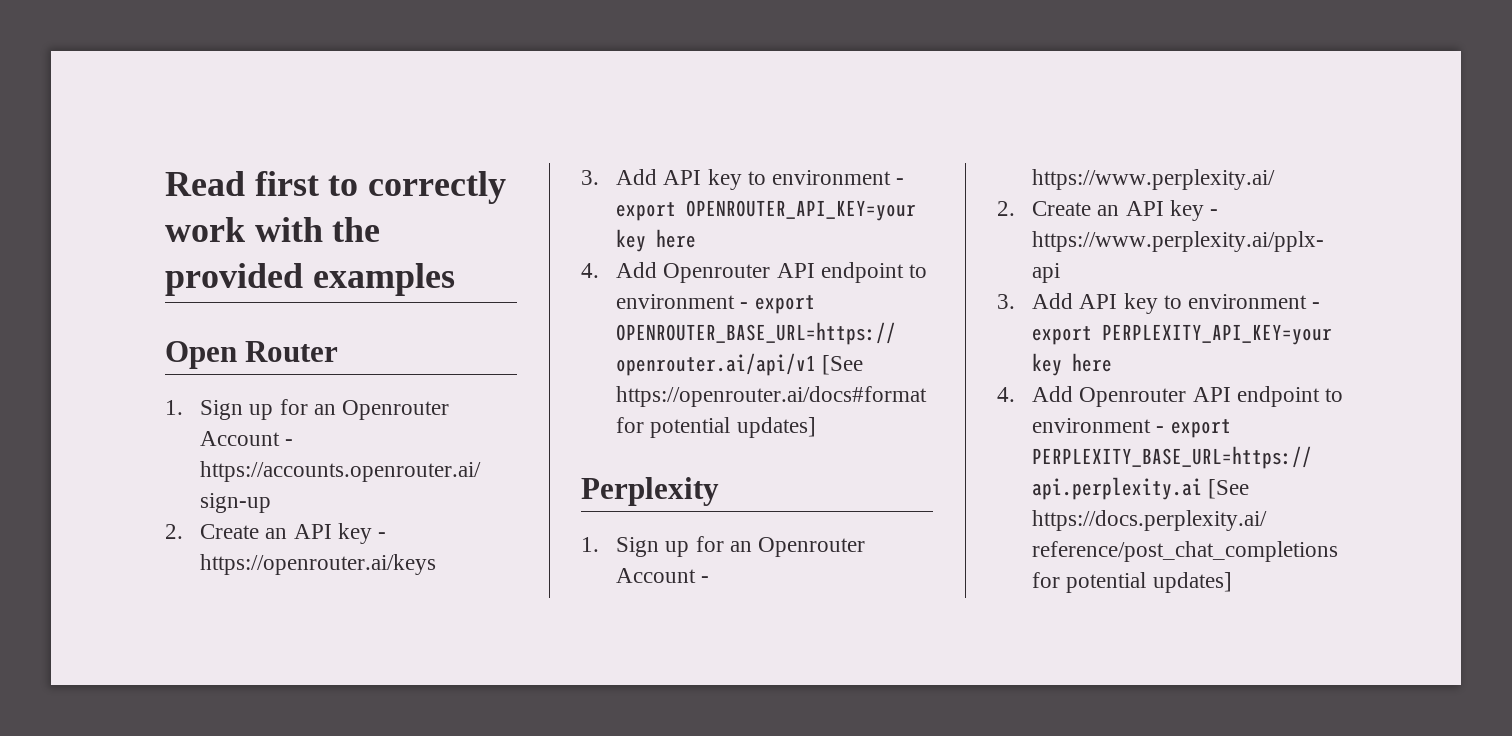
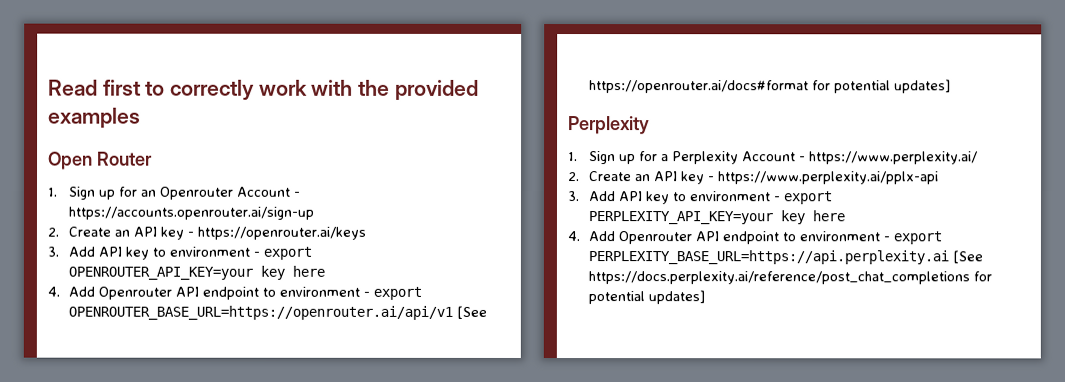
[729,537,866,557] an Openrouter -> [660,151,739,165] a Perplexity

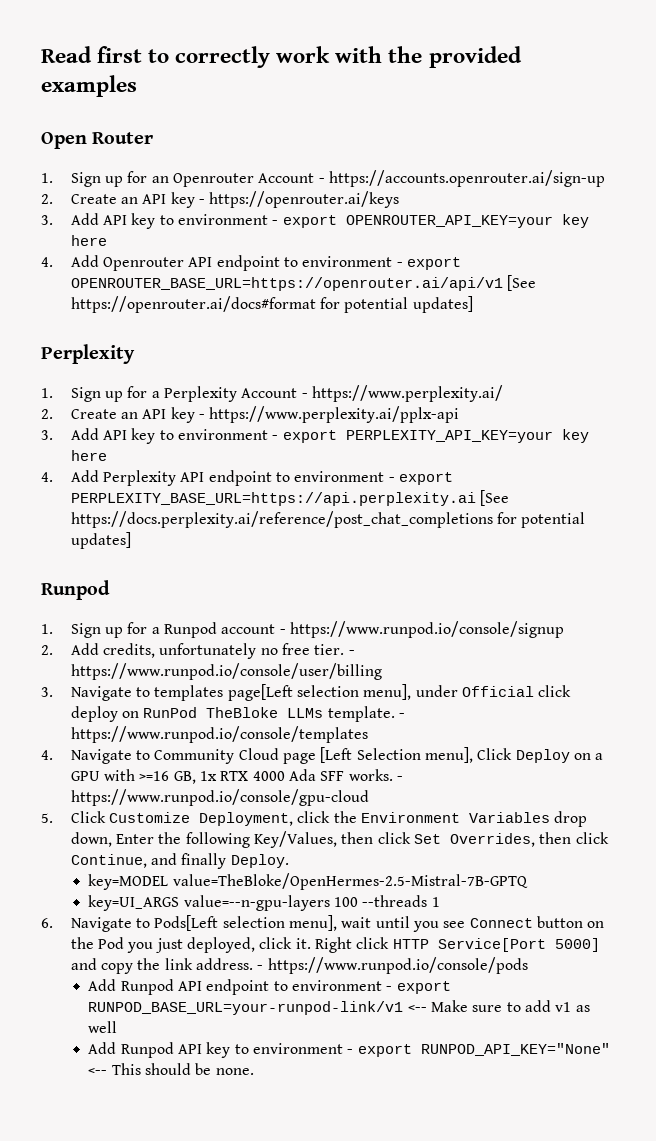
[617,231,692,245] Openrouter -> [103,470,177,486] Perplexity
(705, 297) none -> [41,580,110,600] [41,621,565,638] [41,643,355,659] [70,663,382,680] [41,684,572,701] [70,706,406,722] [70,726,368,743] [41,747,604,764] [70,769,404,784] [70,789,369,806] [41,811,588,827] [70,831,609,848] [70,853,289,869] [88,873,528,890] [88,895,440,911] [41,915,605,932] [70,937,600,953] [70,957,528,974] [88,979,451,995] [88,1000,590,1015] [88,1021,118,1033] [88,1042,610,1058] [88,1063,254,1075] // Runpod // 1. Sign up for a Runpod account - https://www.runpod.io/console/signup // 2. Add credits, unfortunately no free tier. - https://www.runpod.io/console/user/billing // 3. Navigate to templates page[Left selection menu], under Official click deploy on RunPod TheBloke LLMs template. - https://www.runpod.io/console/templates // 4. Navigate to Community Cloud page [Left Selection menu], Click Deploy on a GPU with >=16 GB, 1x RTX 4000 Ada SFF works. - https://www.runpod.io/console/gpu-cloud // 5. Click Customize Deployment, click the Environment Variables drop down, Enter the following Key/Values, then click Set Overrides, then click Continue, and finally Deploy. // key=MODEL value=TheBloke/OpenHermes-2.5-Mistral-7B-GPTQ // key=UI_ARGS value=--n-gpu-layers 100 --threads 1 // 6. Navigate to Pods[Left selection menu], wait until you see Connect button on the Pod you just deployed, click it. Right click HTTP Service[Port 5000] and copy the link address. - https://www.runpod.io/console/pods // Add Runpod API endpoint to environment - export RUNPOD_BASE_URL=your-runpod-link/v1 <-- Make sure to add v1 as well // Add Runpod API key to environment - export RUNPOD_API_KEY="None" <-- This should be none.

